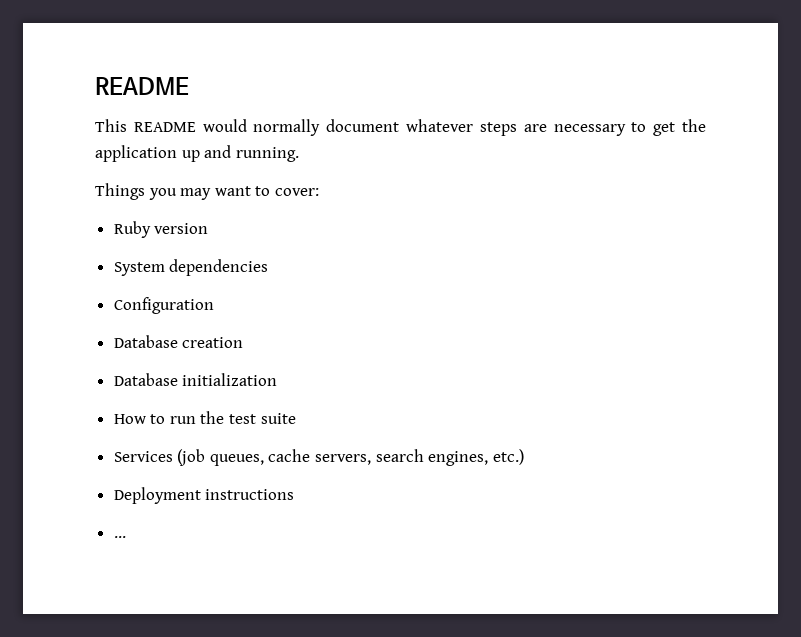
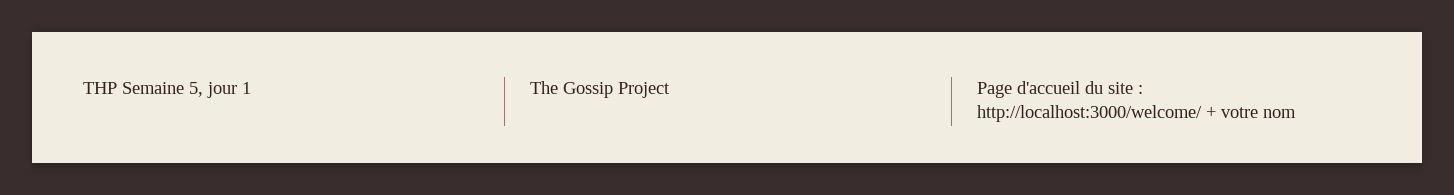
[95,77,189,95] [95,119,707,136] [95,145,299,162] [95,183,319,200] [113,221,209,238] [113,259,269,276] [113,297,214,314] [113,335,244,348] [113,373,278,386] [113,411,296,424] [113,449,524,466] [113,487,295,504] [113,536,126,538] README // This README would normally document whatever steps are necessary to get the application up and running. // Things you may want to cover: // Ruby version // System dependencies // Configuration // Database creation // Database initialization // How to run the test suite // Services (job queues, cache servers, search engines, etc.) // Deployment instructions // ... -> [83,82,251,98] [530,81,670,98] [977,81,1143,98] [977,105,1296,122] THP Semaine 5, jour 1 // The Gossip Project // Page d'accueil du site : http://localhost:3000/welcome/ + votre nom

